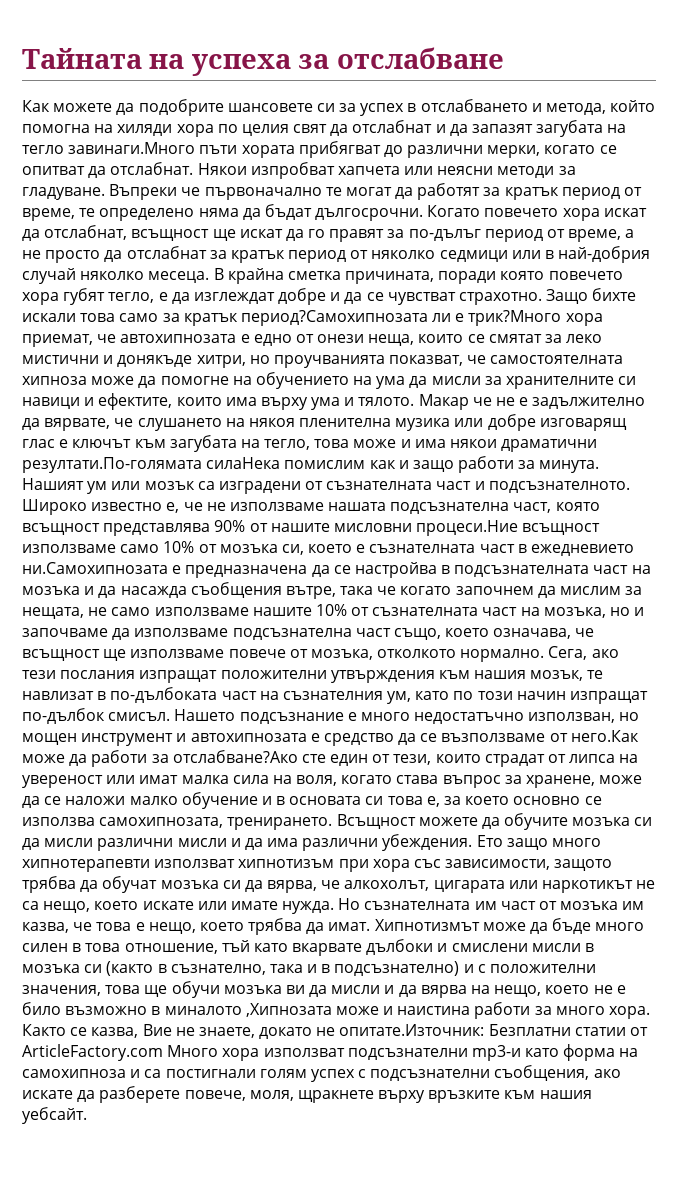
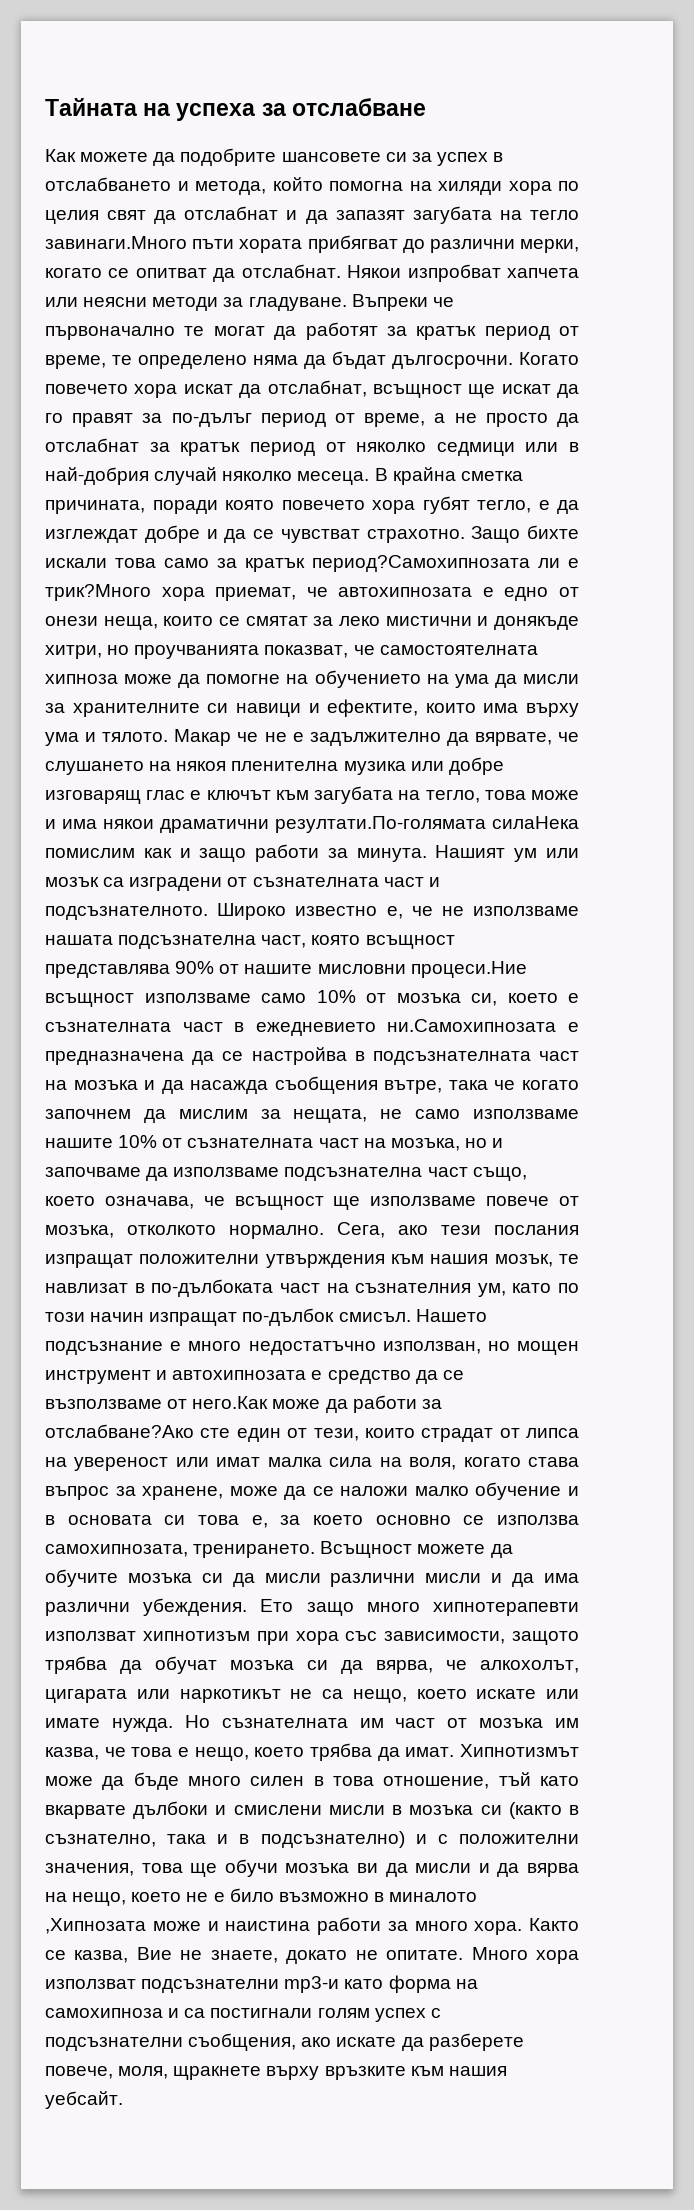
[339,1024,649,1036] [22,1044,163,1061] опитате.Източник: Безплатни статии от ArticleFactory.com -> [386,1950,464,1960] опитате.

